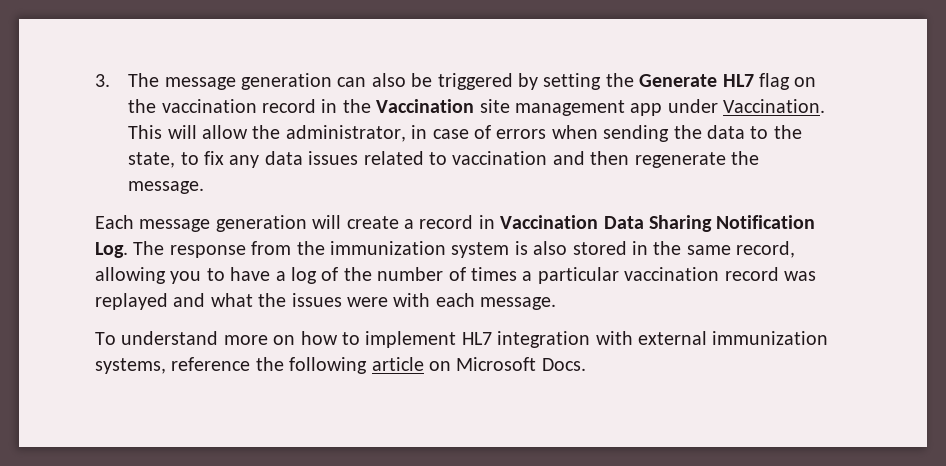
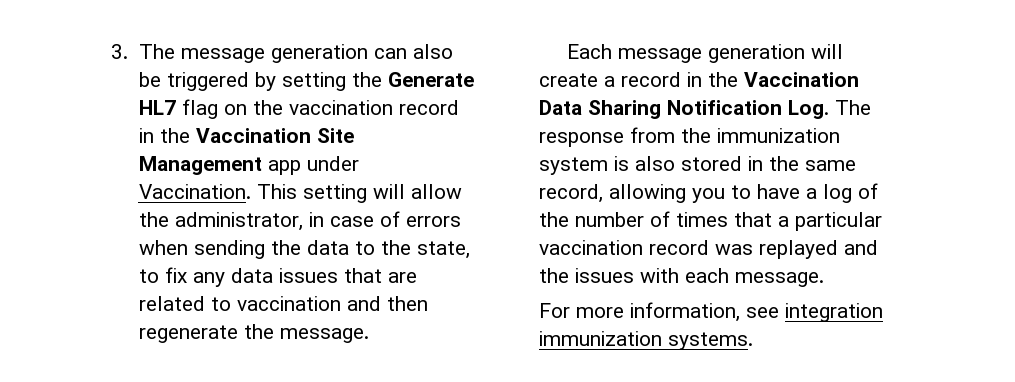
[479,99,626,116] site management -> [316,128,354,143] [138,156,262,175] Site Management
(163, 132) none -> [302,184,367,203] setting
(359, 158) none -> [343,268,417,283] that are
(495, 222) none -> [708,72,738,87] the
(517, 274) none -> [734,212,772,227] that
[210,293,253,307] what -> (878, 247) none
[347,297,388,307] were -> (634, 275) none
[95,331,829,348] [95,357,586,374] To understand more on how to implement HL7 integration with external immunization systems, reference the following article on Microsoft Docs. -> [539,302,883,322] [539,331,753,350] For more information, see integration immunization systems.

